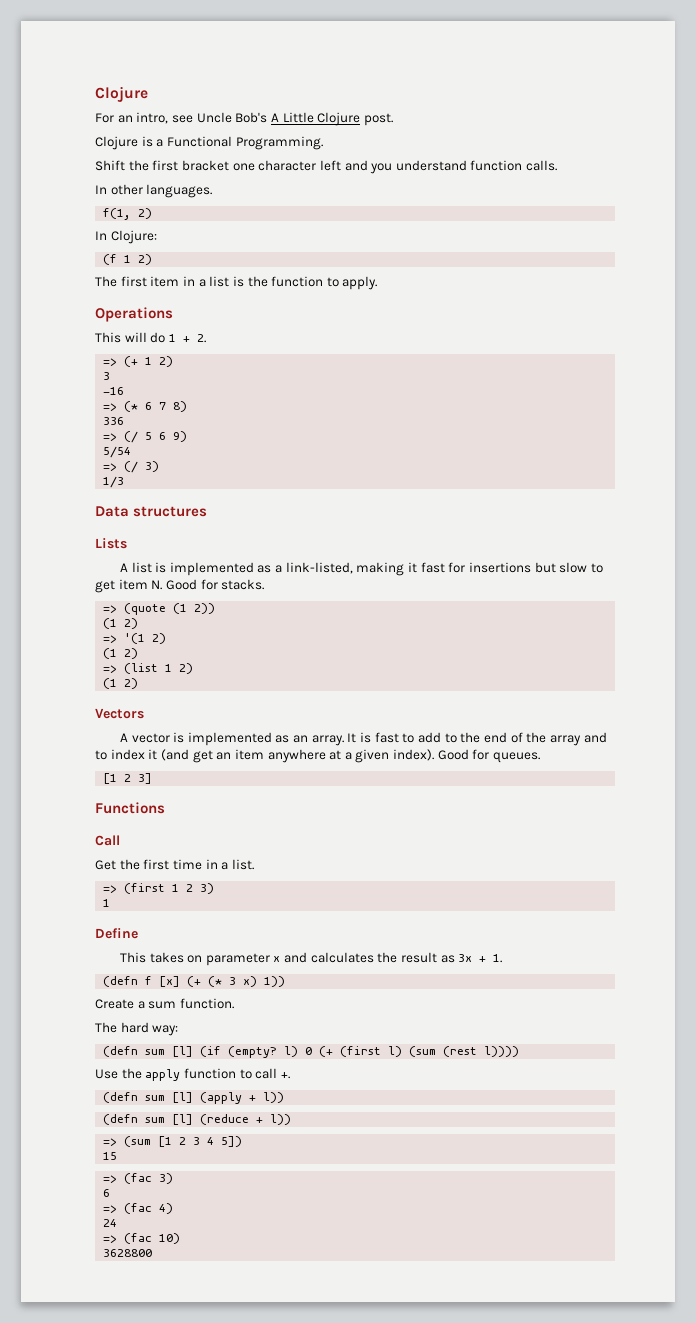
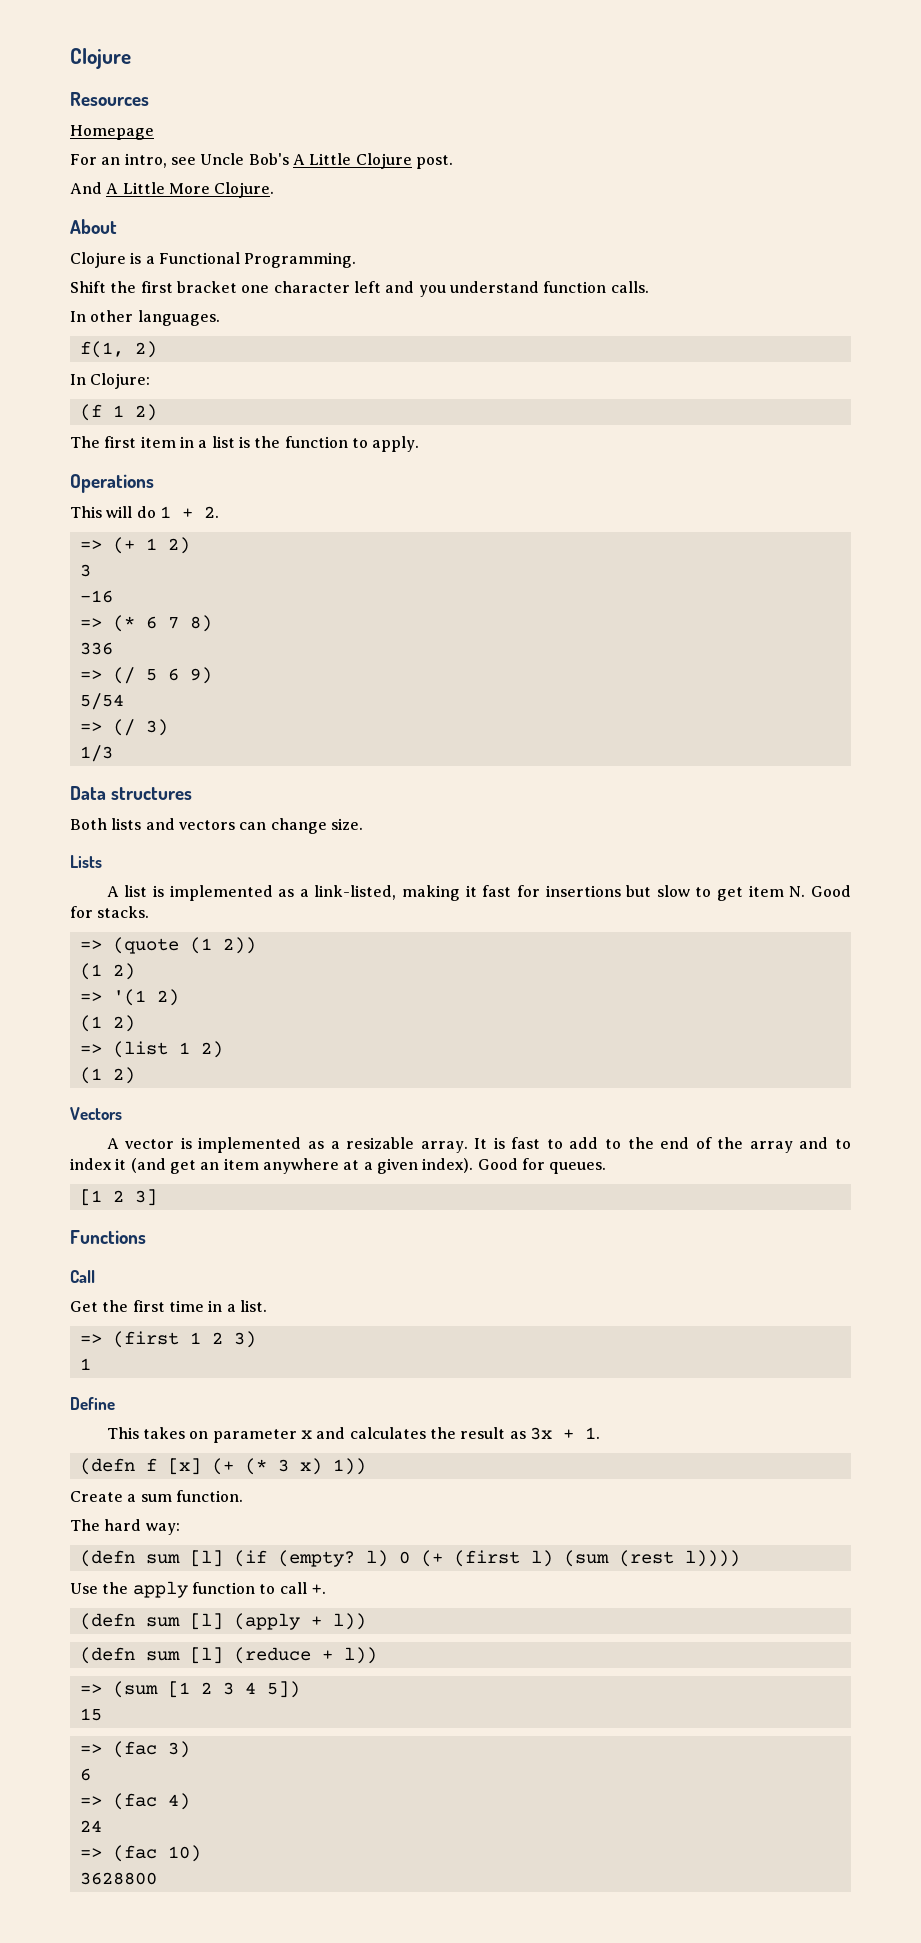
[95,86,148,102] Clojure -> [70,48,131,69] [70,92,149,106] [70,125,154,140] Clojure // Resources // Homepage
(393, 119) none -> [70,182,275,198] [70,219,117,234] // And A Little More Clojure. // About
(208, 511) none -> [70,818,363,834] // Both lists and vectors can change size.
[293,735,309,743] an -> [330,1137,415,1149] a resizable

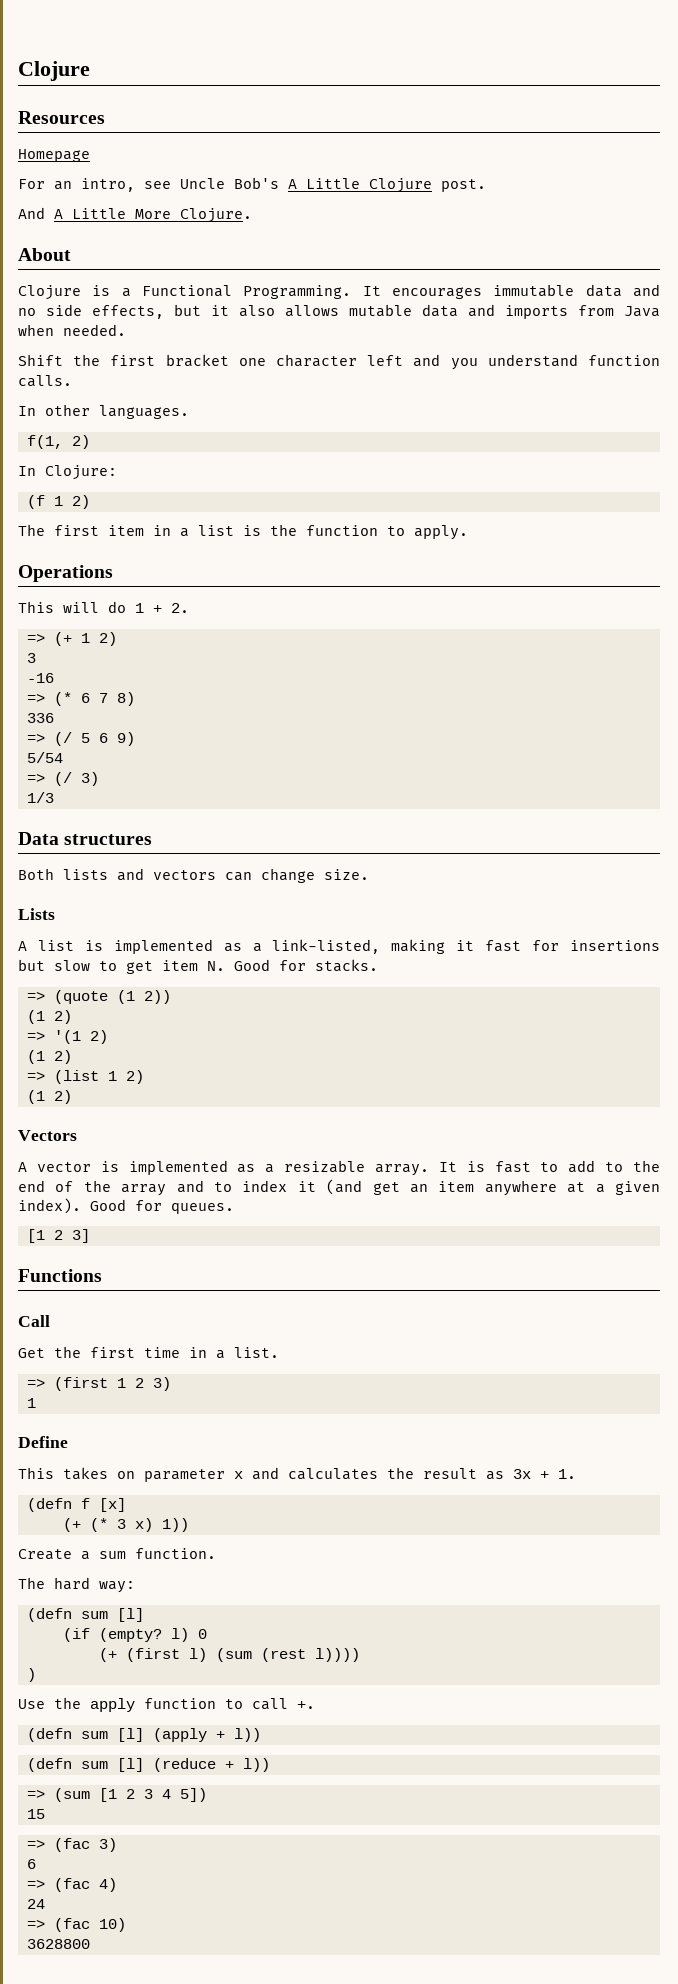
(357, 260) none -> [362,284,660,299] [18,304,660,319] [18,324,126,336] It encourages immutable data and no side effects, but it also allows mutable data and imports from Java when needed.
(201, 1466) none -> (126, 1505) //
(223, 1558) none -> (144, 1615) //
(410, 1557) none -> (207, 1634) //
(740, 1558) none -> [26,1668,36,1682] // )

